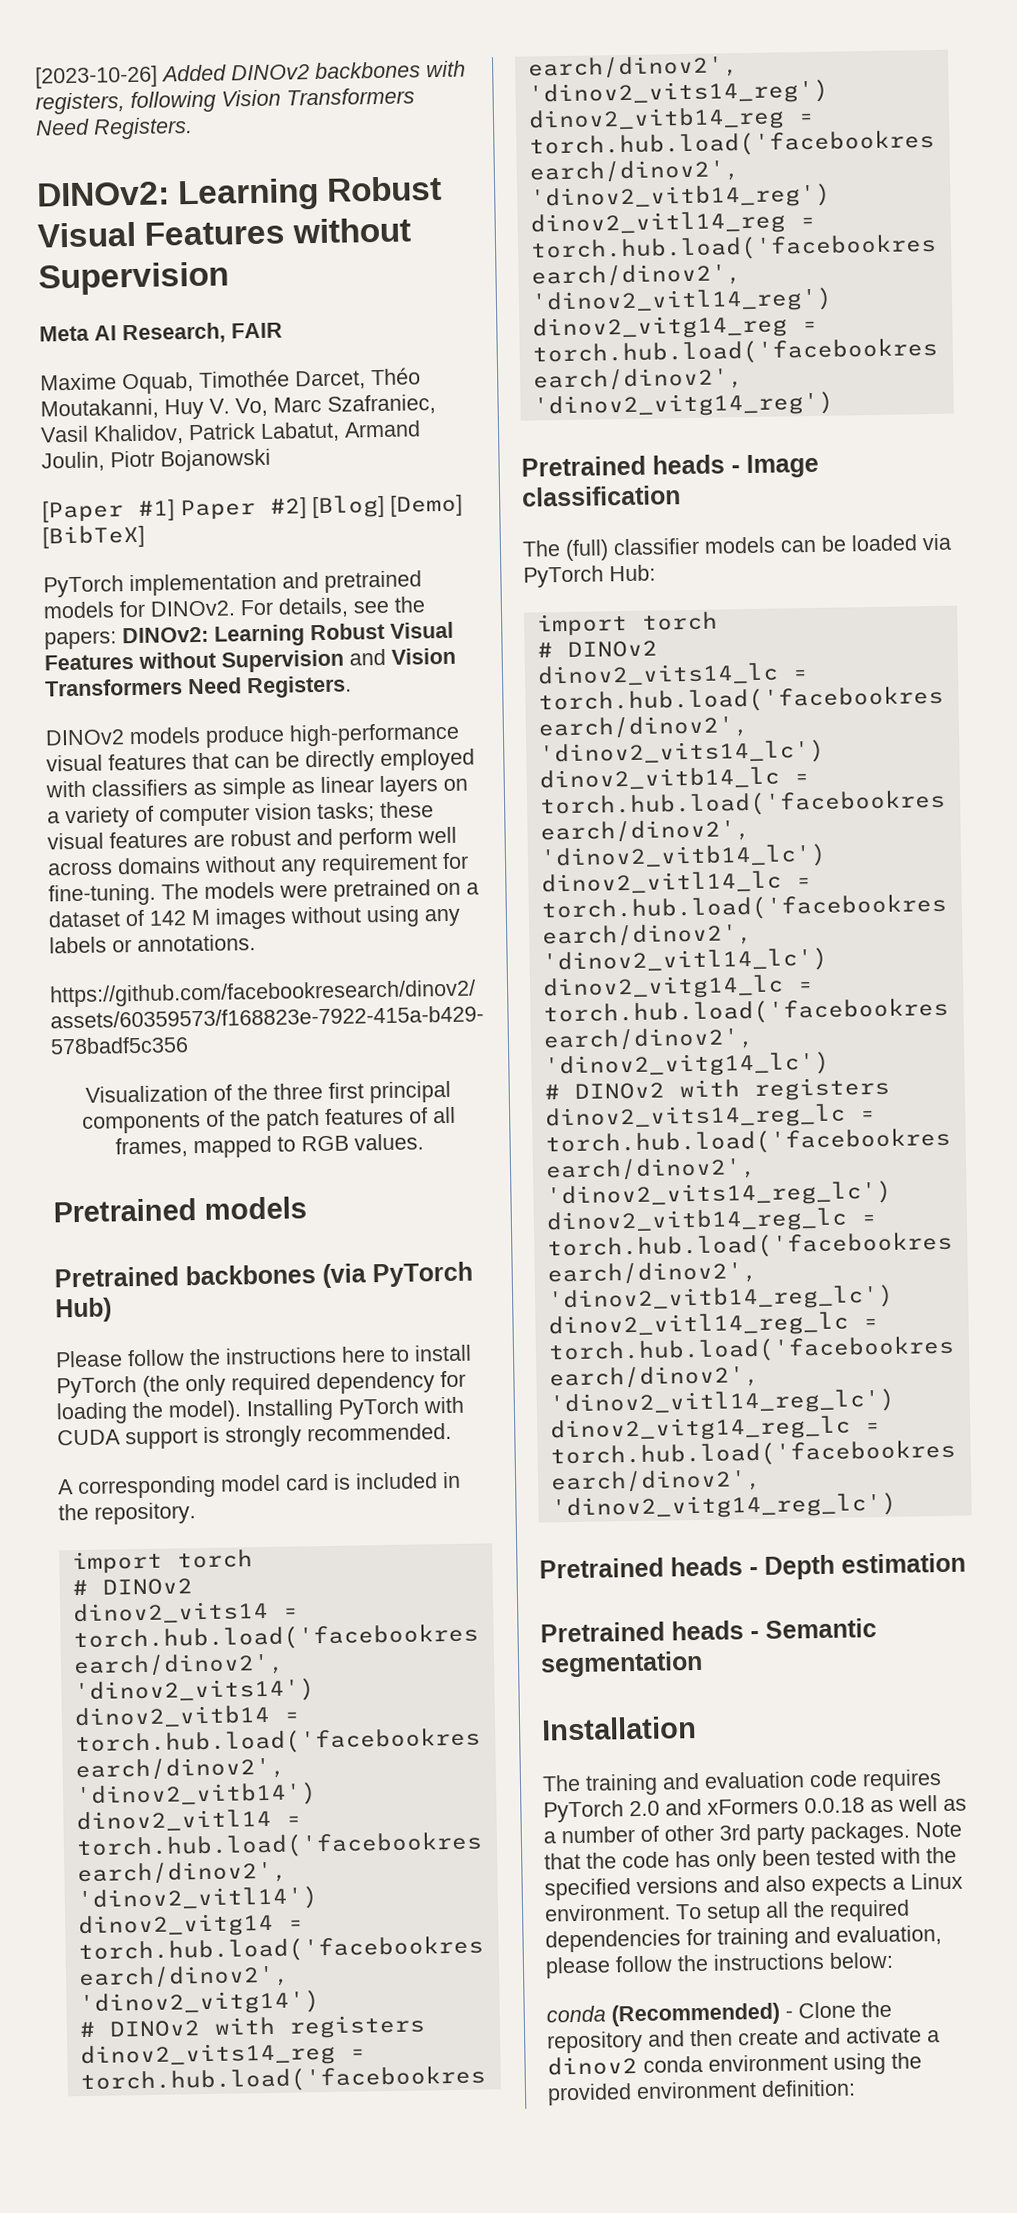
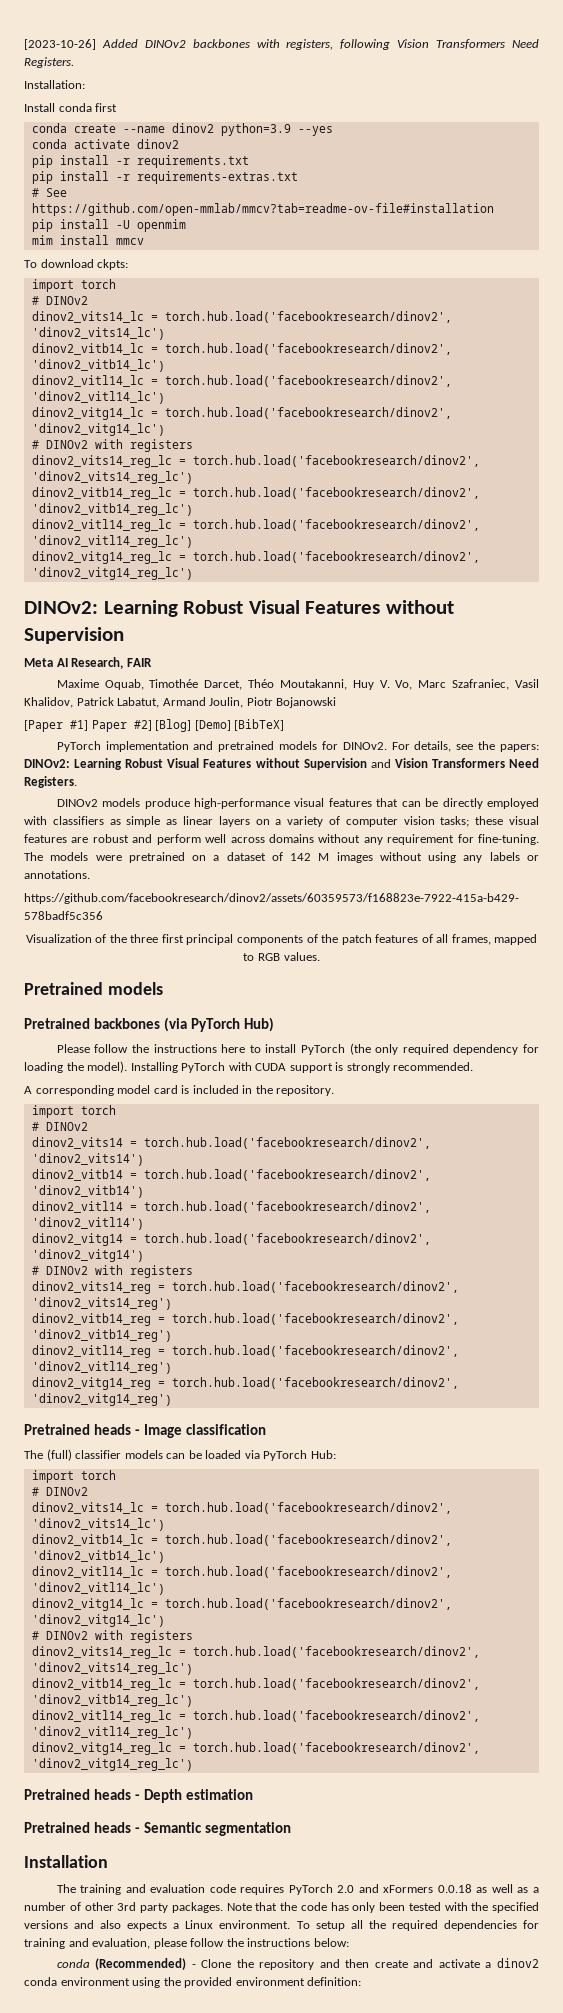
(193, 128) none -> [24,80,85,89] [24,103,118,112] [31,123,333,136] [31,139,179,149] [31,155,249,168] [31,171,298,184] [31,188,67,197] [31,203,494,216] [31,219,186,232] [31,235,144,245] [24,259,129,270] [31,279,116,292] [31,296,88,305] [31,311,452,323] [31,327,165,340] [31,343,452,355] [31,359,165,372] [31,375,452,387] [31,391,165,404] [31,407,452,420] [31,423,165,436] [31,439,193,452] [31,455,480,468] [31,471,193,484] [31,487,480,500] [31,503,193,516] [31,519,480,532] [31,535,193,548] [31,551,480,564] [31,567,193,580] // Installation: // Install conda first // conda create --name dinov2 python=3.9 --yes // conda activate dinov2 // pip install -r requirements.txt // pip install -r requirements-extras.txt // # See https://github.com/open-mmlab/mmcv?tab=readme-ov-file#installation // pip install -U openmim // mim install mmcv // To download ckpts: // import torch // # DINOv2 // dinov2_vits14_lc = torch.hub.load('facebookresearch/dinov2', 'dinov2_vits14_lc') // dinov2_vitb14_lc = torch.hub.load('facebookresearch/dinov2', 'dinov2_vitb14_lc') // dinov2_vitl14_lc = torch.hub.load('facebookresearch/dinov2', 'dinov2_vitl14_lc') // dinov2_vitg14_lc = torch.hub.load('facebookresearch/dinov2', 'dinov2_vitg14_lc') // # DINOv2 with registers // dinov2_vits14_reg_lc = torch.hub.load('facebookresearch/dinov2', 'dinov2_vits14_reg_lc') // dinov2_vitb14_reg_lc = torch.hub.load('facebookresearch/dinov2', 'dinov2_vitb14_reg_lc') // dinov2_vitl14_reg_lc = torch.hub.load('facebookresearch/dinov2', 'dinov2_vitl14_reg_lc') // dinov2_vitg14_reg_lc = torch.hub.load('facebookresearch/dinov2', 'dinov2_vitg14_reg_lc')

